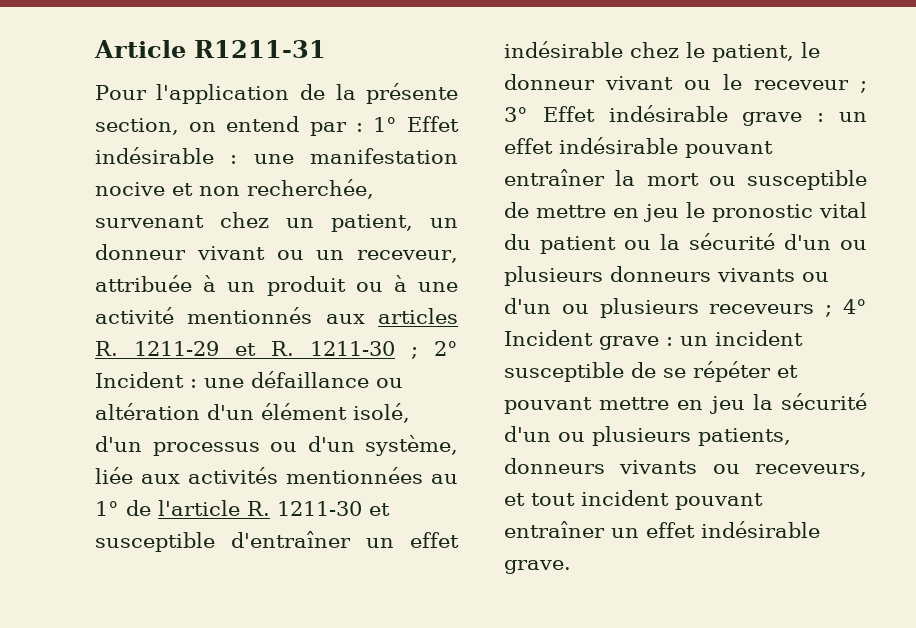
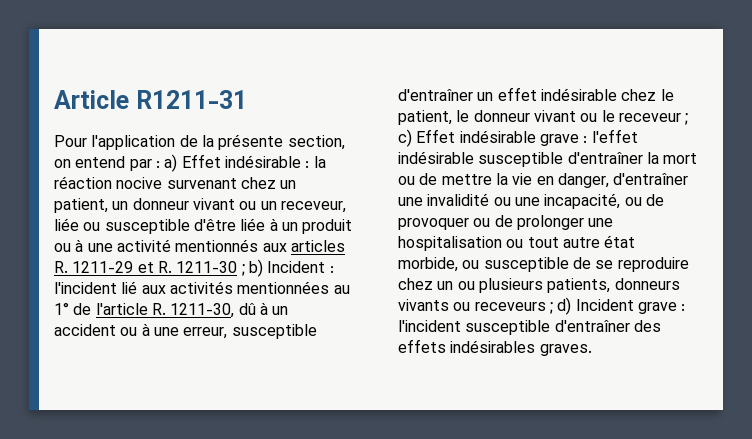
[372,117,397,132] 1° -> [164,154,178,172] a)
[253,148,458,164] [95,179,374,199] une manifestation nocive et non recherchée, -> [313,156,326,168] [54,176,163,189] la réaction nocive
[95,275,192,292] attribuée -> [54,218,266,234] liée ou susceptible d'être liée
[434,341,458,356] 2° -> [248,259,263,277] b)
[204,371,403,388] [95,403,410,423] [95,435,458,456] [95,467,133,484] une défaillance ou altération d'un élément isolé, d'un processus ou d'un système, liée -> [54,281,138,294] l'incident lié
[277,501,390,516] 1211-30 et -> [170,302,289,318] [54,323,228,339] 1211-30, dû à un accident ou à une erreur,
[504,107,528,122] 3° -> [398,129,412,147] c)
[839,112,867,122] [504,137,773,158] [504,169,605,186] un effet indésirable pouvant entraîner -> [591,129,638,143] [398,151,643,167] l'effet indésirable susceptible d'entraîner
[747,170,867,190] susceptible -> (415, 180) none
[613,202,867,222] [504,233,867,254] [504,266,829,286] [504,298,867,318] [504,330,803,350] [504,361,798,382] [504,393,867,414] [504,426,551,442] en jeu le pronostic vital du patient ou la sécurité d'un ou plusieurs donneurs vivants ou d'un ou plusieurs receveurs ; 4° Incident grave : un incident susceptible de se répéter et pouvant mettre en jeu la sécurité d'un -> [495,173,689,188] [398,193,664,209] [398,215,614,230] [398,235,636,251] [398,257,689,272] [398,278,454,290] la vie en danger, d'entraîner une invalidité ou une incapacité, ou de provoquer ou de prolonger une hospitalisation ou tout autre état morbide, ou susceptible de se reproduire chez un
[755,464,867,477] [504,490,763,510] [504,521,820,538] [504,560,571,574] receveurs, et tout incident pouvant entraîner un effet indésirable grave. -> [474,297,686,315] [398,320,661,335] [398,339,592,356] receveurs ; d) Incident grave : l'incident susceptible d'entraîner des effets indésirables graves.

